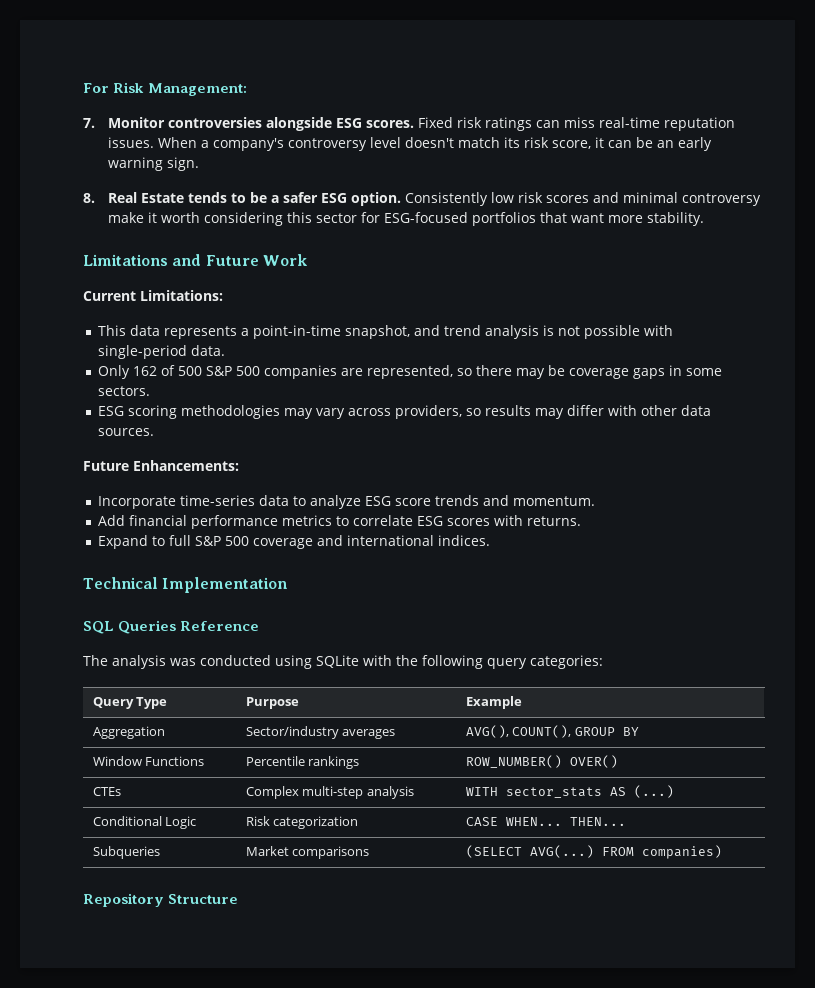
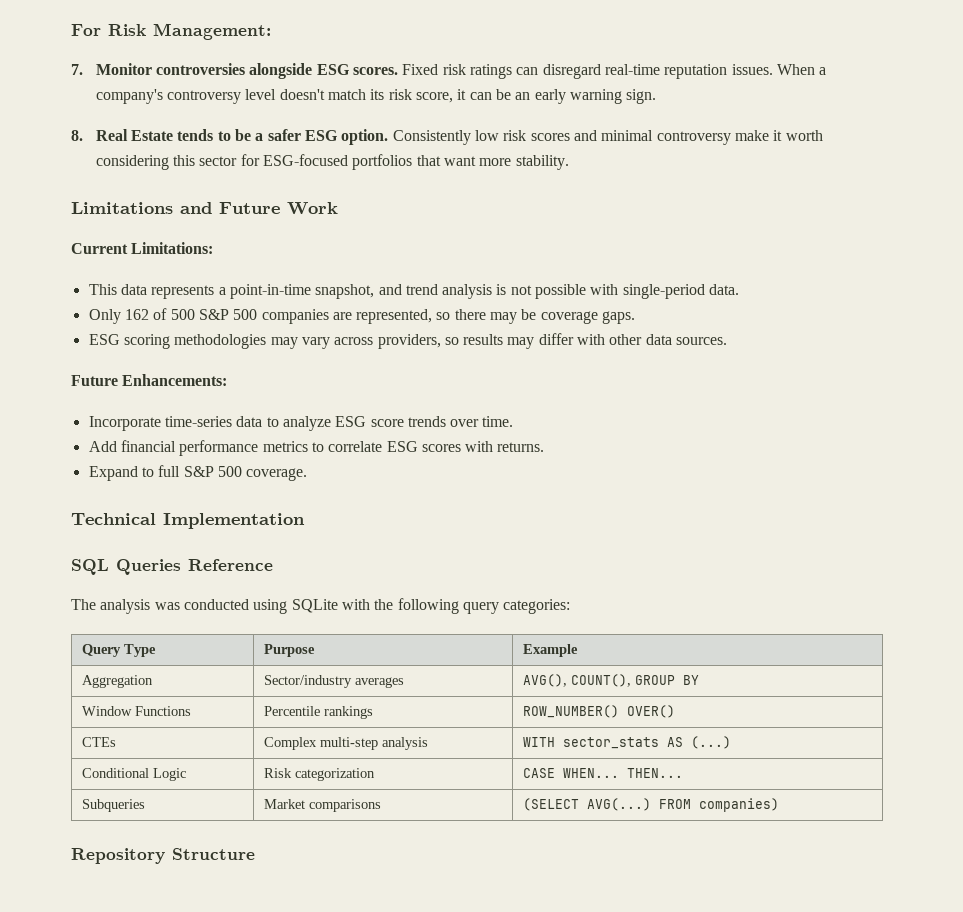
[563,117,595,128] miss -> [542,64,601,79] disregard
[633,365,723,379] [98,386,151,396] gaps in some sectors. -> [602,311,636,324] gaps.
[483,495,596,506] and momentum. -> [450,416,514,427] over time.
[253,535,491,549] coverage and international indices. -> [246,468,308,481] coverage.

